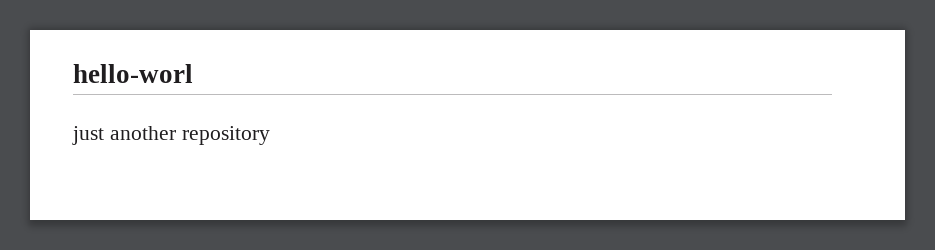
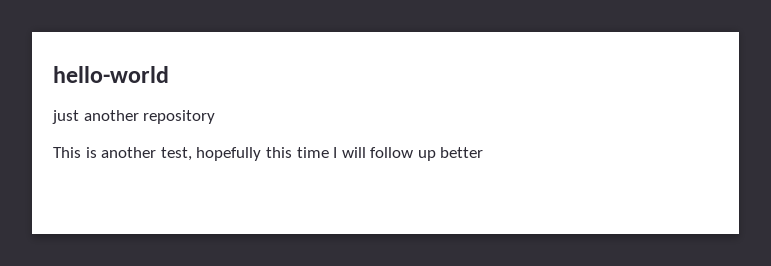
[73,64,193,83] hello-worl -> [53,66,169,83] hello-world
(270, 135) none -> [53,147,484,161] // This is another test, hopefully this time I will follow up better

